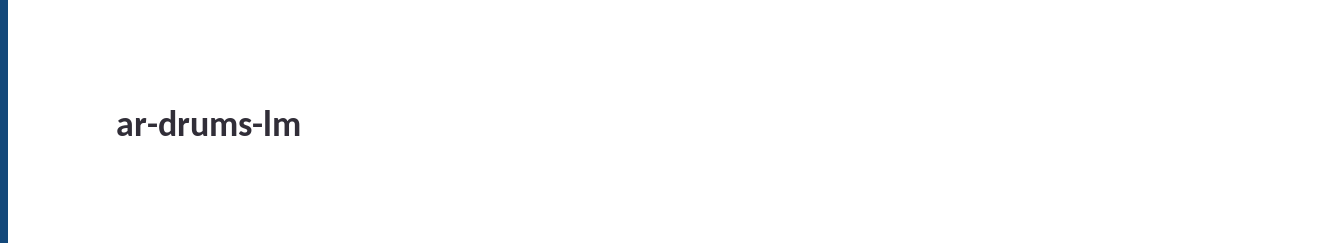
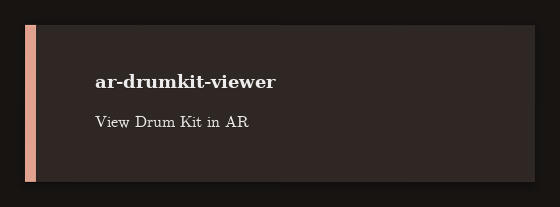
[116,110,301,136] ar-drums-lm -> [95,73,277,88] [94,115,249,129] ar-drumkit-viewer // View Drum Kit in AR

